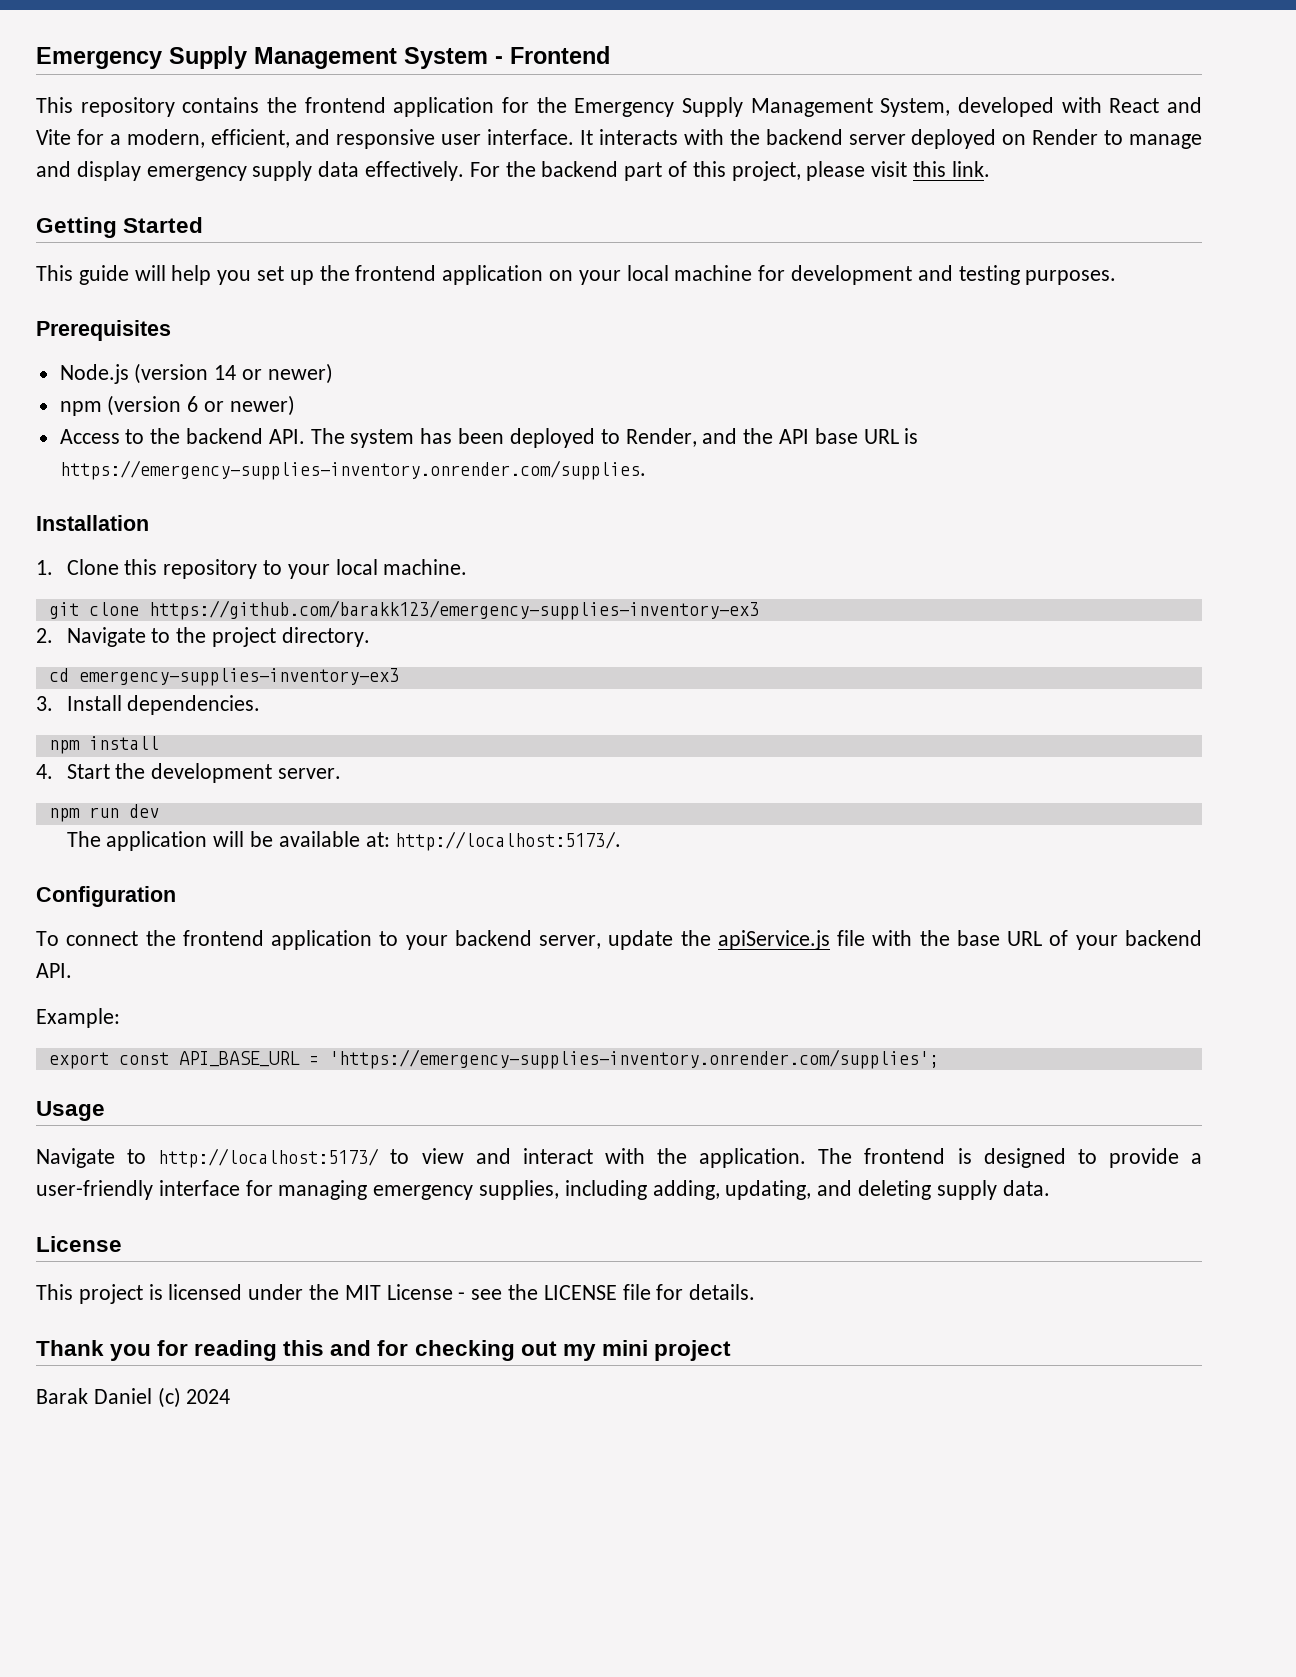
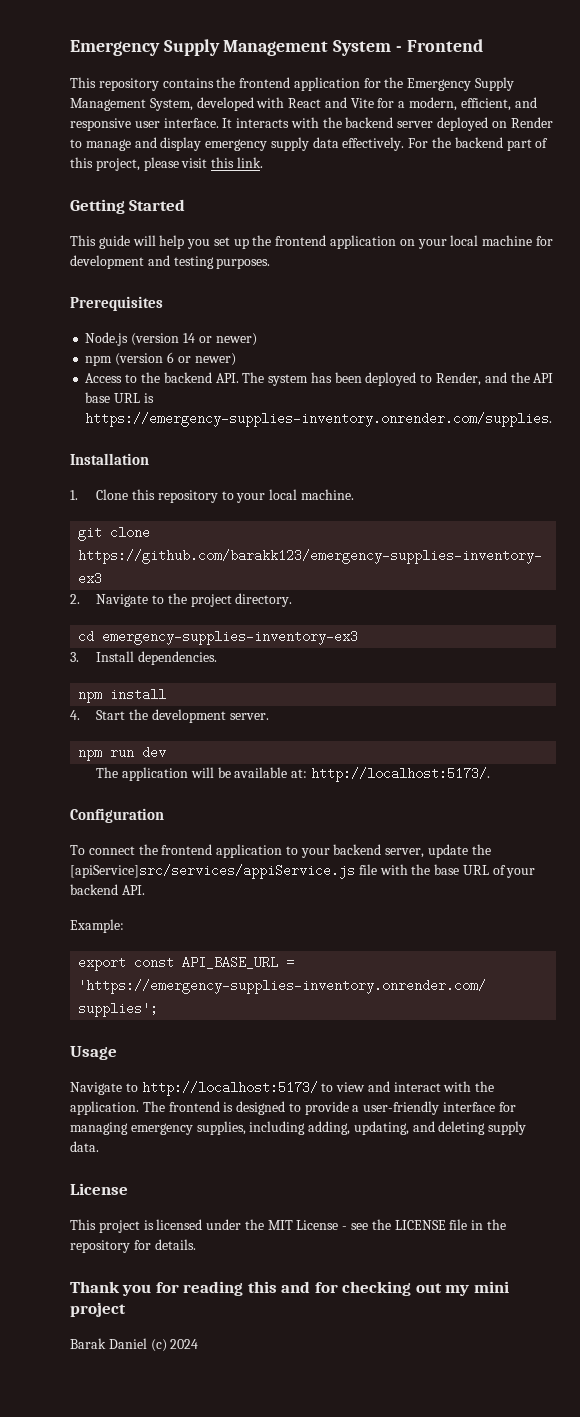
[717,930,830,950] apiService.js -> [70,864,355,879] [apiService]src/services/appiService.js
(651, 1292) none -> [471,1219,506,1230] [70,1240,130,1253] in the repository

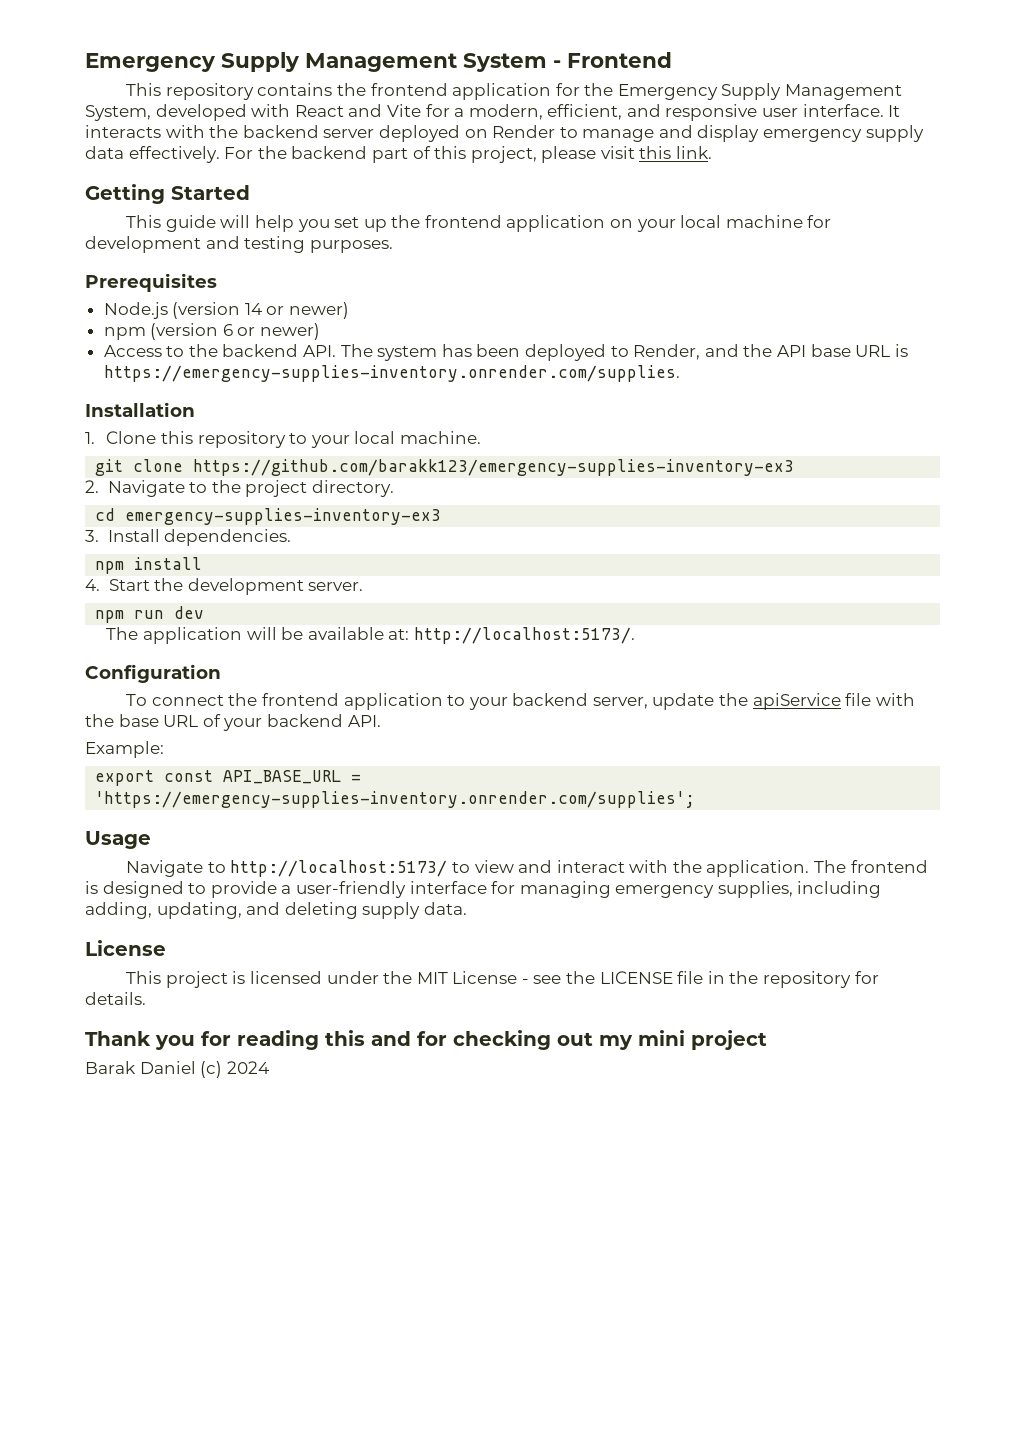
[70,864,355,879] [apiService]src/services/appiService.js -> [752,693,841,710] apiService

